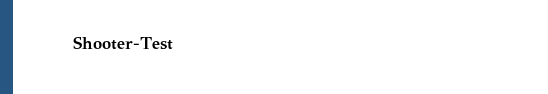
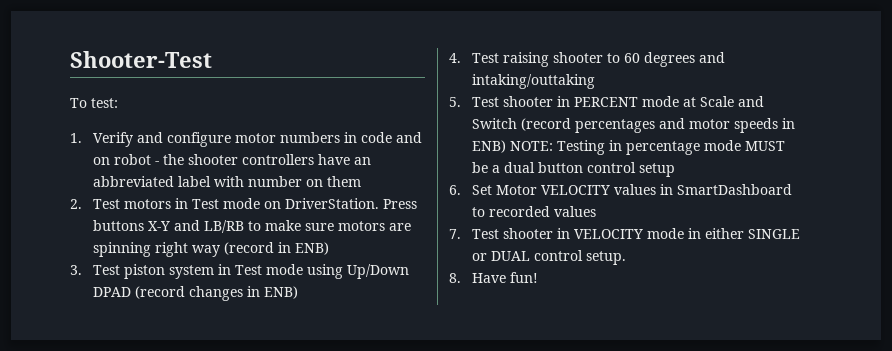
(173, 43) none -> [70,98,118,108] [70,132,423,147] [93,154,372,165] [93,176,362,187] [70,198,418,209] [93,220,412,233] [93,242,330,257] [70,264,410,279] [93,286,299,301] [449,52,726,67] [472,74,596,89] [449,96,765,107] [472,118,796,133] [472,140,786,155] [472,162,676,177] [449,184,793,195] [472,206,597,217] [449,228,801,239] [472,250,627,265] [449,272,539,283] // To test: // 1. Verify and configure motor numbers in code and on robot - the shooter controllers have an abbreviated label with number on them // 2. Test motors in Test mode on DriverStation. Press buttons X-Y and LB/RB to make sure motors are spinning right way (record in ENB) // 3. Test piston system in Test mode using Up/Down DPAD (record changes in ENB) // 4. Test raising shooter to 60 degrees and intaking/outtaking // 5. Test shooter in PERCENT mode at Scale and Switch (record percentages and motor speeds in ENB) NOTE: Testing in percentage mode MUST be a dual button control setup // 6. Set Motor VELOCITY values in SmartDashboard to recorded values // 7. Test shooter in VELOCITY mode in either SINGLE or DUAL control setup. // 8. Have fun!

